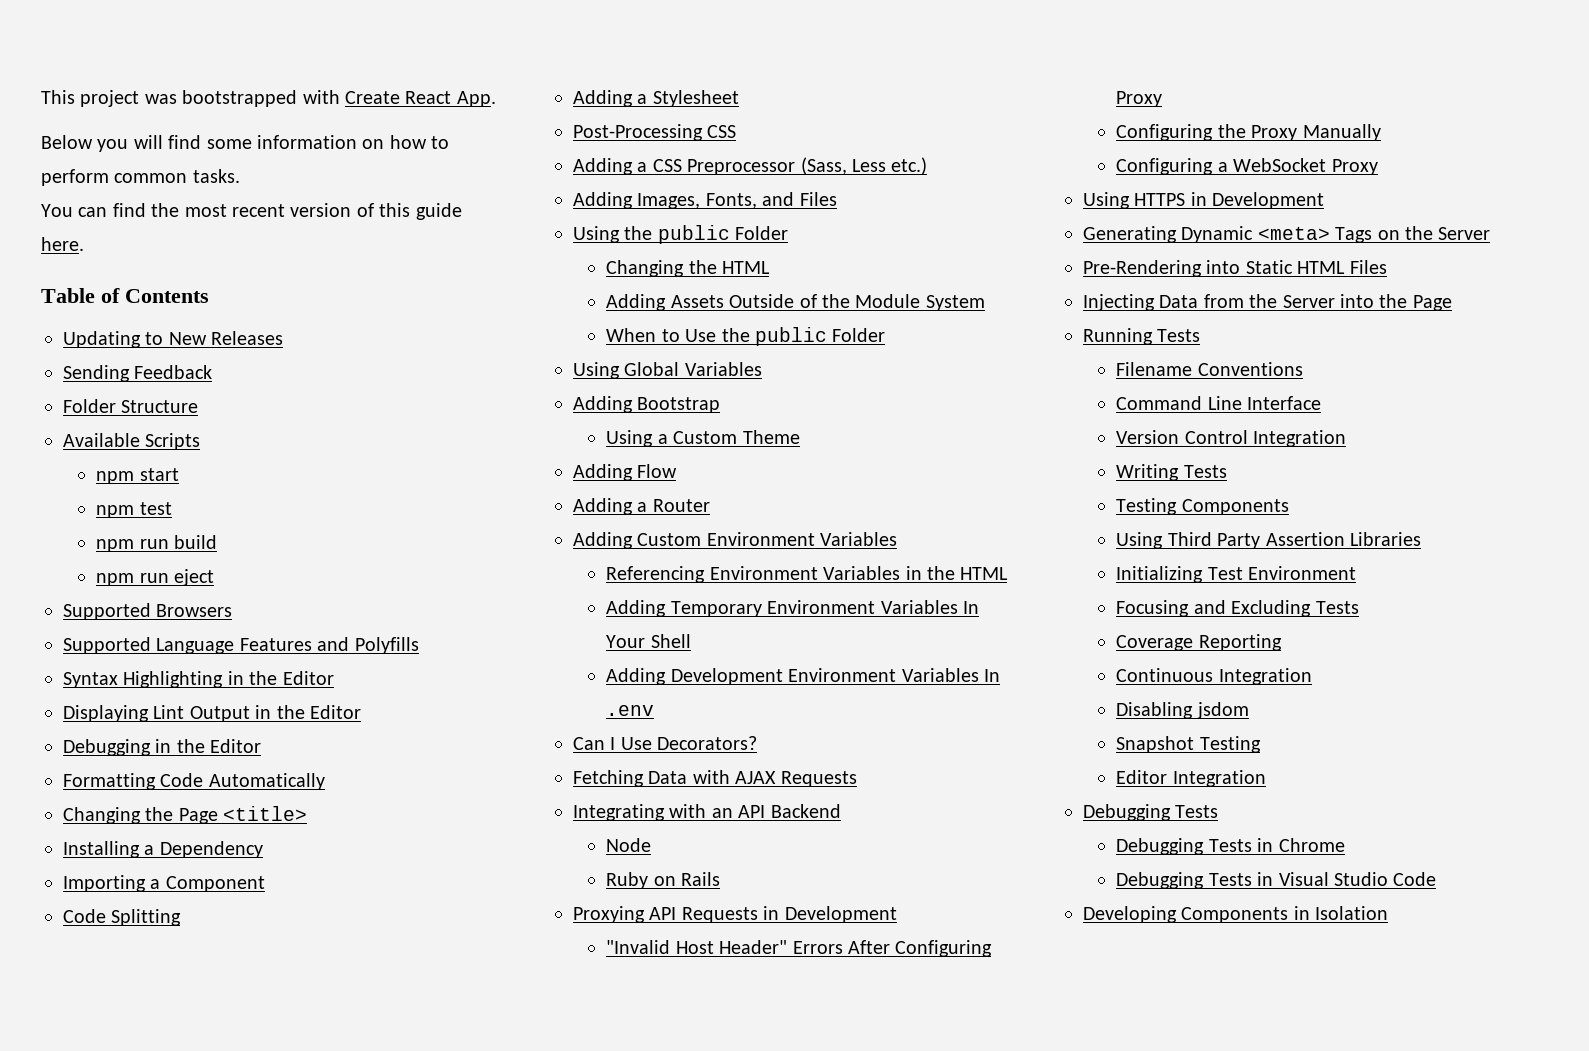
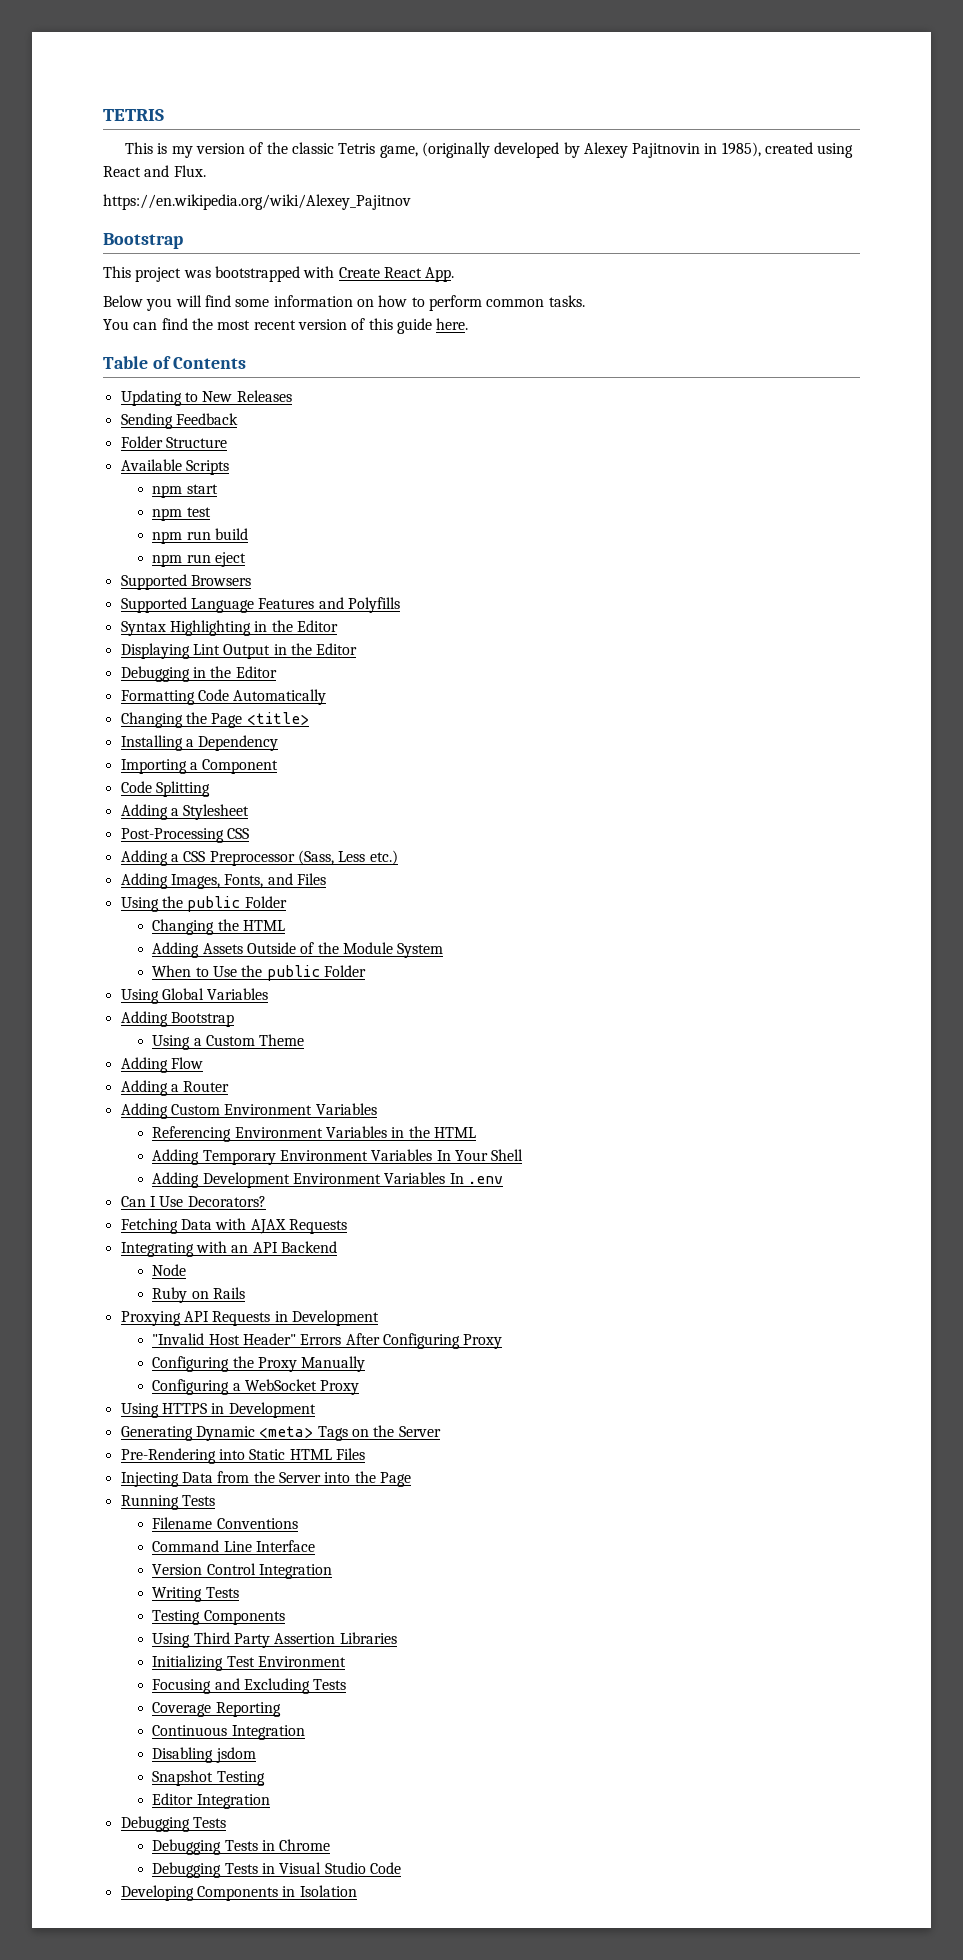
(41, 97) none -> [103,109,164,121] [124,142,854,158] [103,165,206,177] [103,194,411,210] [103,233,183,249] TETRIS // This is my version of the classic Tetris game, (originally developed by Alexey Pajitnovin in 1985), created using React and Flux. // https://en.wikipedia.org/wiki/Alexey_Pajitnov // Bootstrap //

